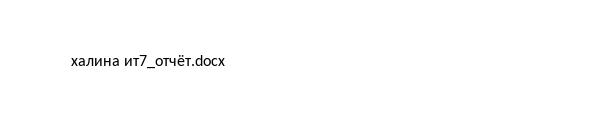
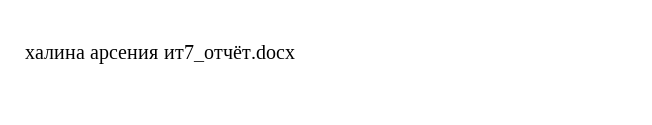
(120, 62) none -> [90,49,159,64] арсения

